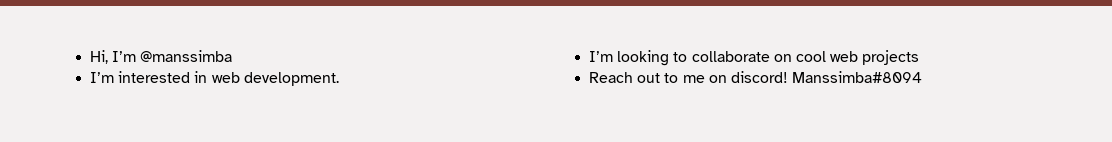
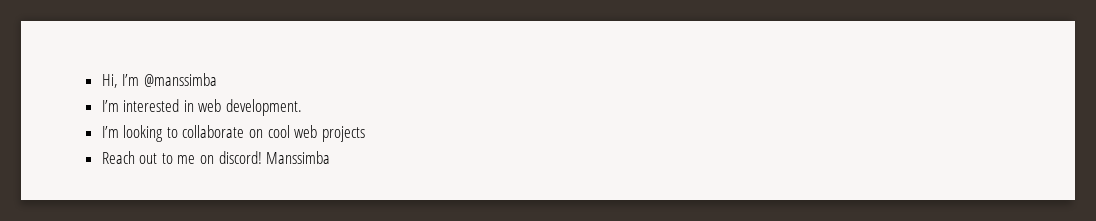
[792,71,923,83] Manssimba#8094 -> [266,151,331,164] Manssimba

